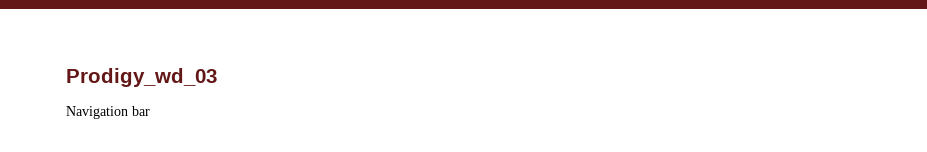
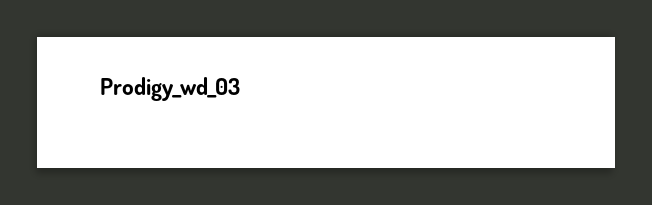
[66,106,150,119] // Navigation bar -> (240, 89) none

